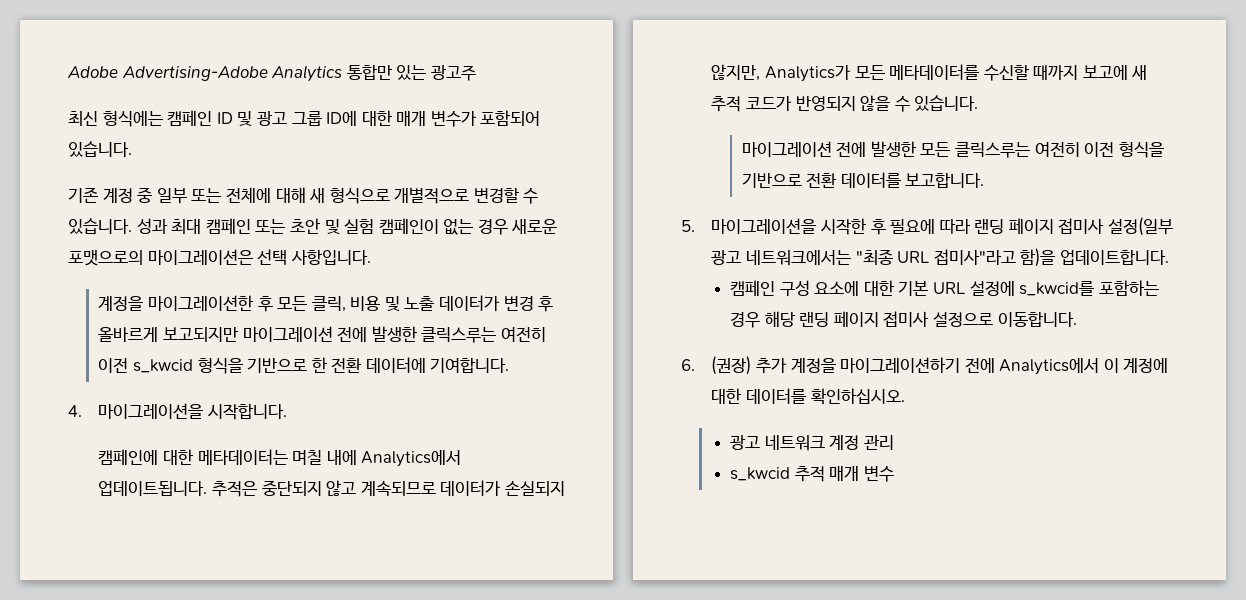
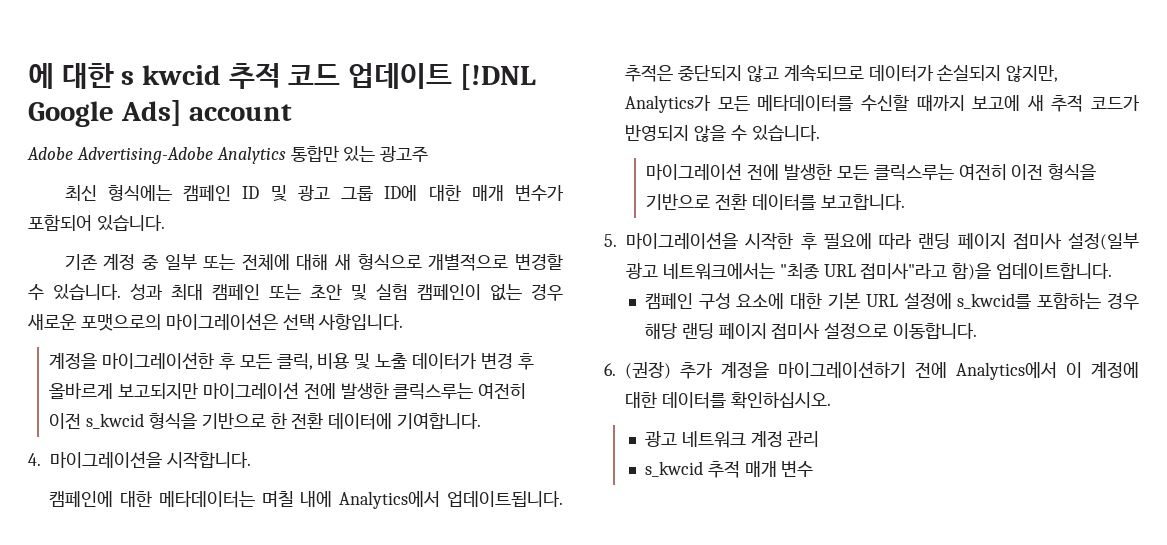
(67, 72) none -> [28,63,536,90] [28,100,293,127] 에 대한 s kwcid 추적 코드 업데이트 [!DNL Google Ads] account //

